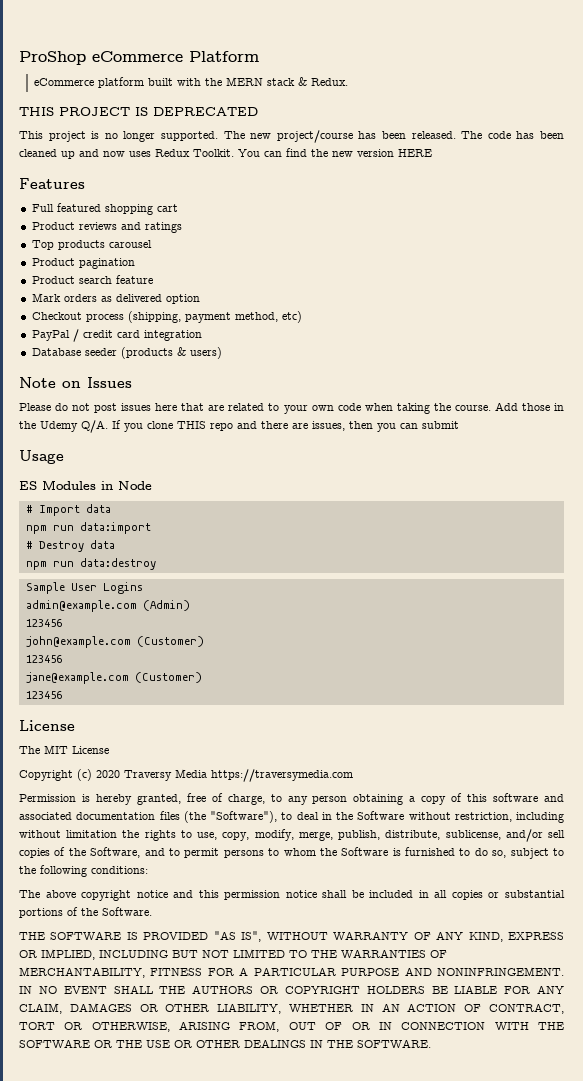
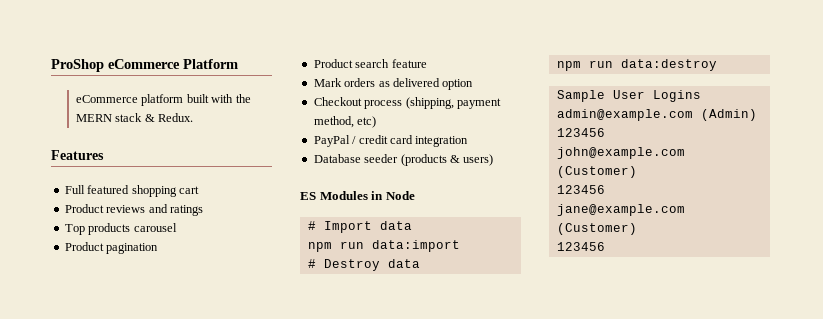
[19,107,258,116] [19,130,565,143] [19,148,432,159] // THIS PROJECT IS DEPRECATED // This project is no longer supported. The new project/course has been released. The code has been cleaned up and now uses Redux Toolkit. You can find the new version HERE -> (194, 117) none
[19,377,132,388] [19,402,564,414] [19,420,459,433] [19,450,64,464] // Note on Issues // Please do not post issues here that are related to your own code when taking the course. Add those in the Udemy Q/A. If you clone THIS repo and there are issues, then you can submit // Usage -> (494, 160) none
[19,720,75,731] [19,745,109,754] [19,769,353,782] [19,793,564,805] [19,811,564,823] [19,829,565,842] [19,847,565,859] [19,865,148,877] [19,890,566,901] [19,907,152,918] [19,931,564,942] [19,949,447,960] [19,967,564,978] [19,985,564,994] [19,1003,565,1014] [19,1021,565,1032] [19,1039,431,1048] // License // The MIT License // Copyright (c) 2020 Traversy Media https://traversymedia.com // Permission is hereby granted, free of charge, to any person obtaining a copy of this software and associated documentation files (the "Software"), to deal in the Software without restriction, including without limitation the rights to use, copy, modify, merge, publish, distribute, sublicense, and/or sell copies of the Software, and to permit persons to whom the Software is furnished to do so, subject to the following conditions: // The above copyright notice and this permission notice shall be included in all copies or substantial portions of the Software. // THE SOFTWARE IS PROVIDED "AS IS", WITHOUT WARRANTY OF ANY KIND, EXPRESS OR IMPLIED, INCLUDING BUT NOT LIMITED TO THE WARRANTIES OF MERCHANTABILITY, FITNESS FOR A PARTICULAR PURPOSE AND NONINFRINGEMENT. IN NO EVENT SHALL THE AUTHORS OR COPYRIGHT HOLDERS BE LIABLE FOR ANY CLAIM, DAMAGES OR OTHER LIABILITY, WHETHER IN AN ACTION OF CONTRACT, TORT OR OTHERWISE, ARISING FROM, OUT OF OR IN CONNECTION WITH THE SOFTWARE OR THE USE OR OTHER DEALINGS IN THE SOFTWARE. -> (605, 246) none

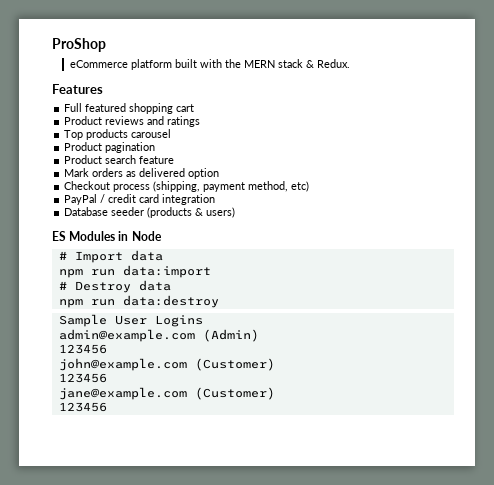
[108,59,238,69] eCommerce Platform -> (106, 45) none

